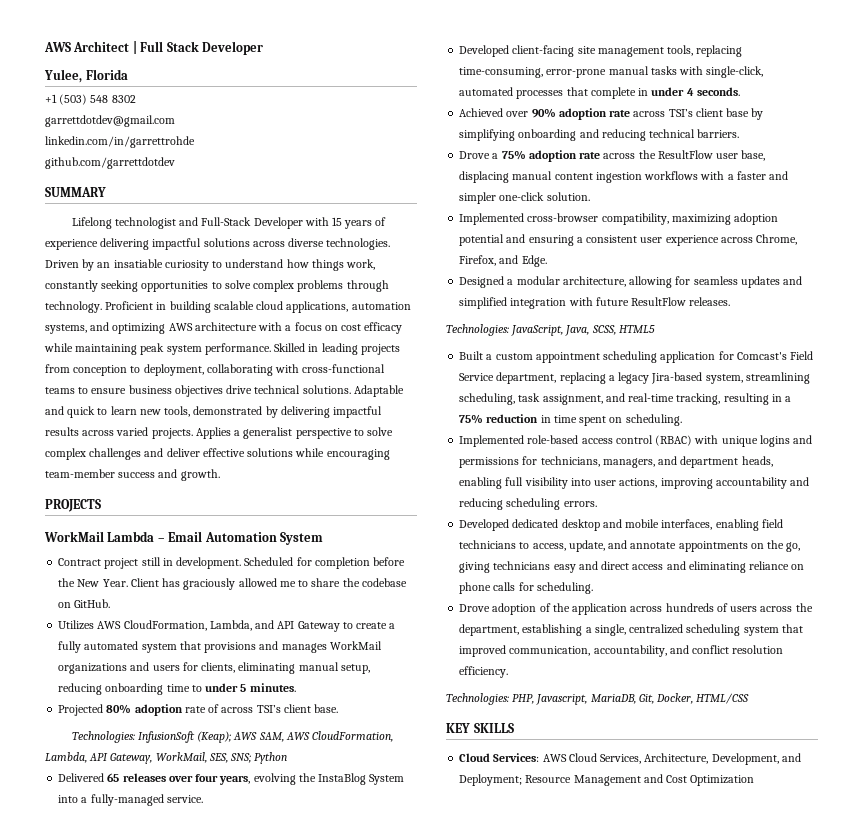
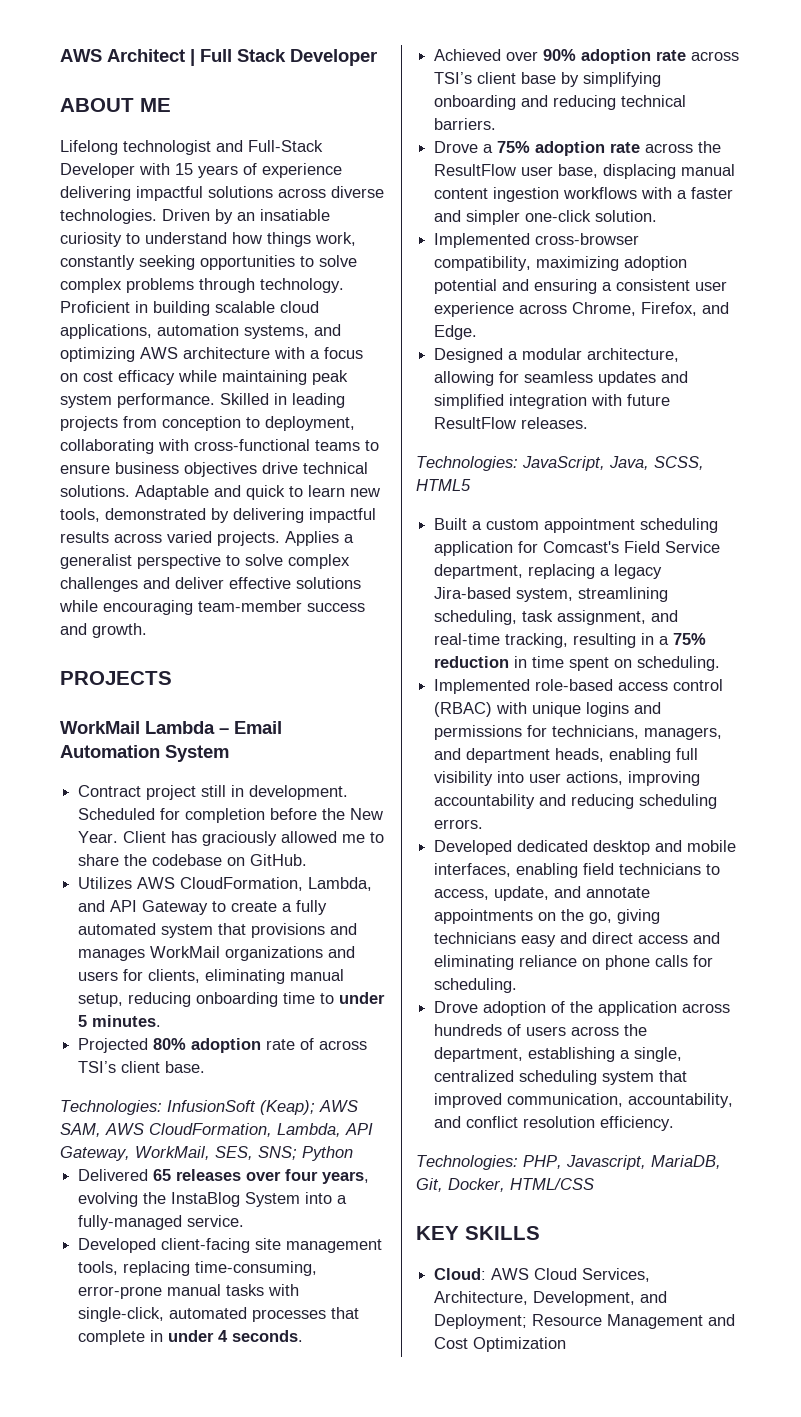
[44,69,128,83] [45,94,136,105] [45,115,175,127] [45,136,195,148] [45,157,175,169] [45,187,106,197] Yulee, Florida // +1 (503) 548 8302 // garrettdotdev@gmail.com // linkedin.com/in/garrettrohde // github.com/garrettdotdev // SUMMARY -> [60,98,171,112] ABOUT ME
[459,753,540,762] Cloud Services: -> [434,1268,487,1280] Cloud:

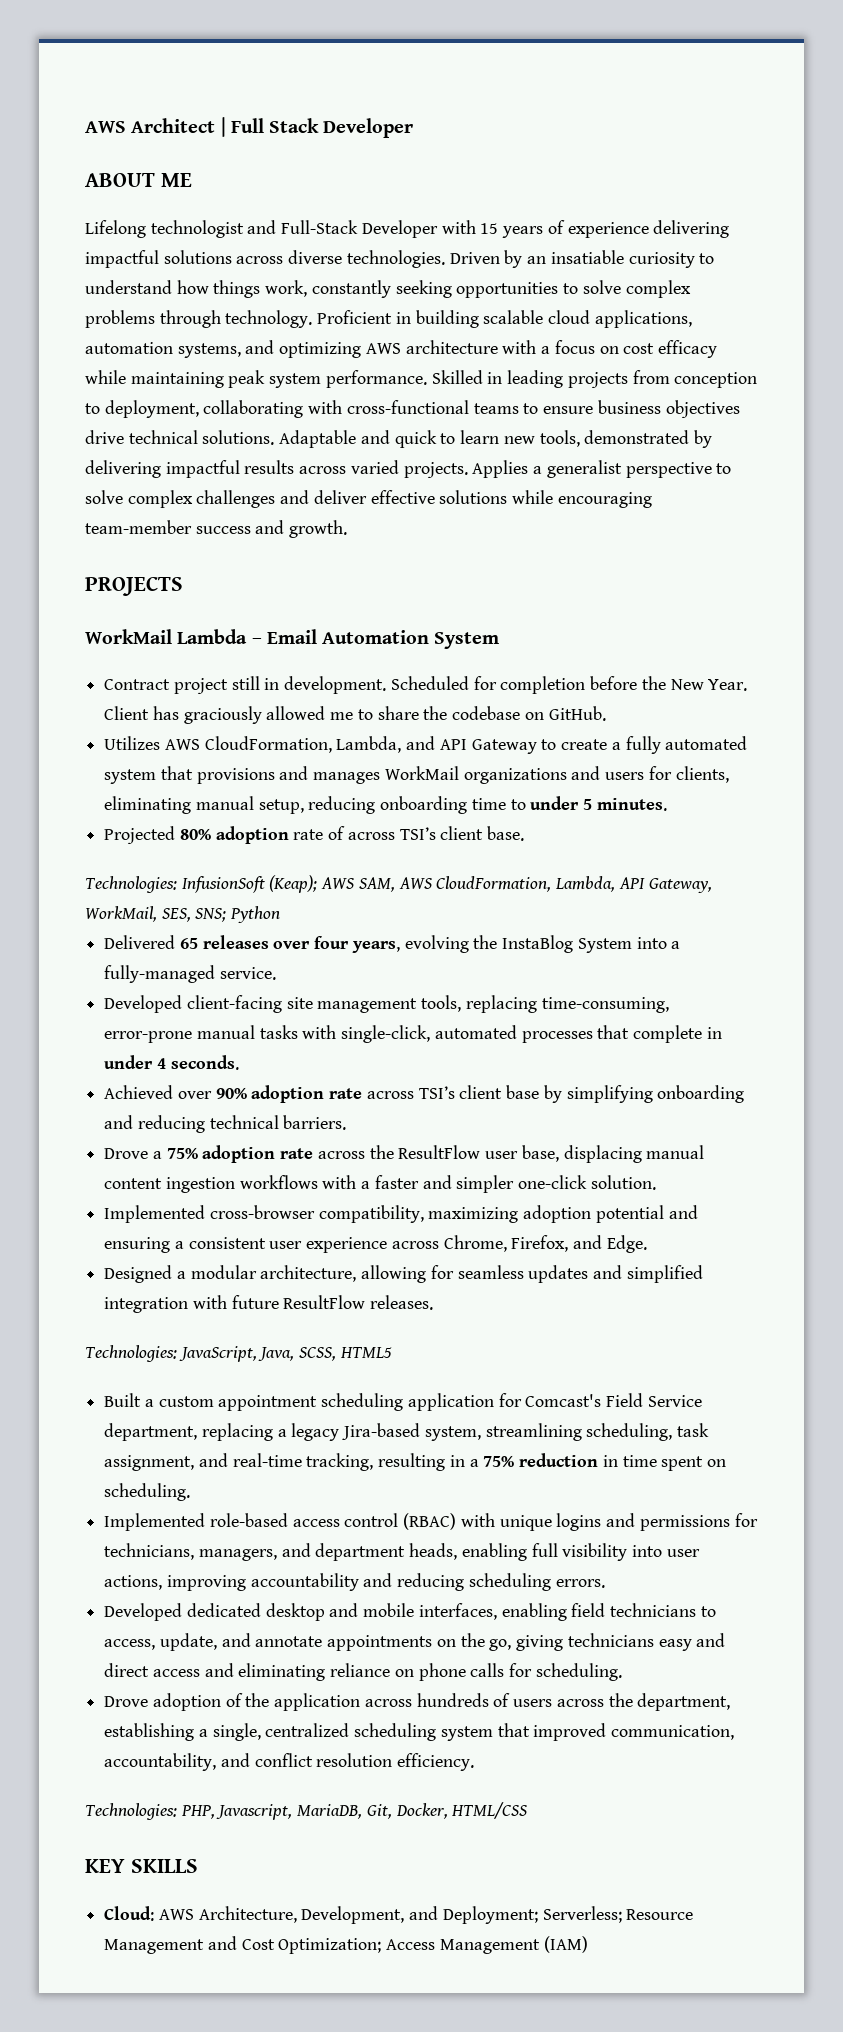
[534,1268,651,1282] Cloud Services, -> (194, 1914) none
(528, 1321) none -> [542,1906,622,1923] Serverless;
[473,1337,567,1352] Optimization -> [278,1936,588,1954] Optimization; Access Management (IAM)

